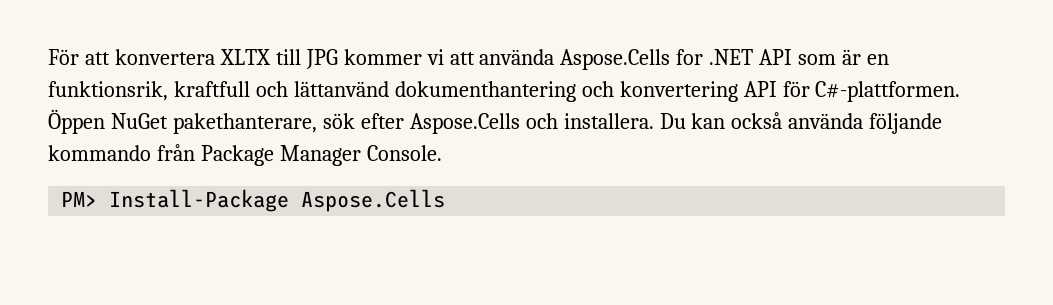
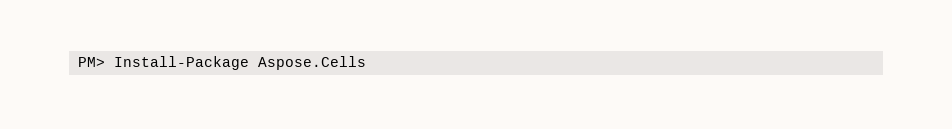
[48,49,890,70] [48,81,961,102] [48,109,943,134] [48,144,442,166] För att konvertera XLTX till JPG kommer vi att använda Aspose.Cells for .NET API som är en funktionsrik, kraftfull och lättanvänd dokumenthantering och konvertering API för C#-plattformen. Öppen NuGet pakethanterare, sök efter Aspose.Cells och installera. Du kan också använda följande kommando från Package Manager Console. // -> (77, 62) none

